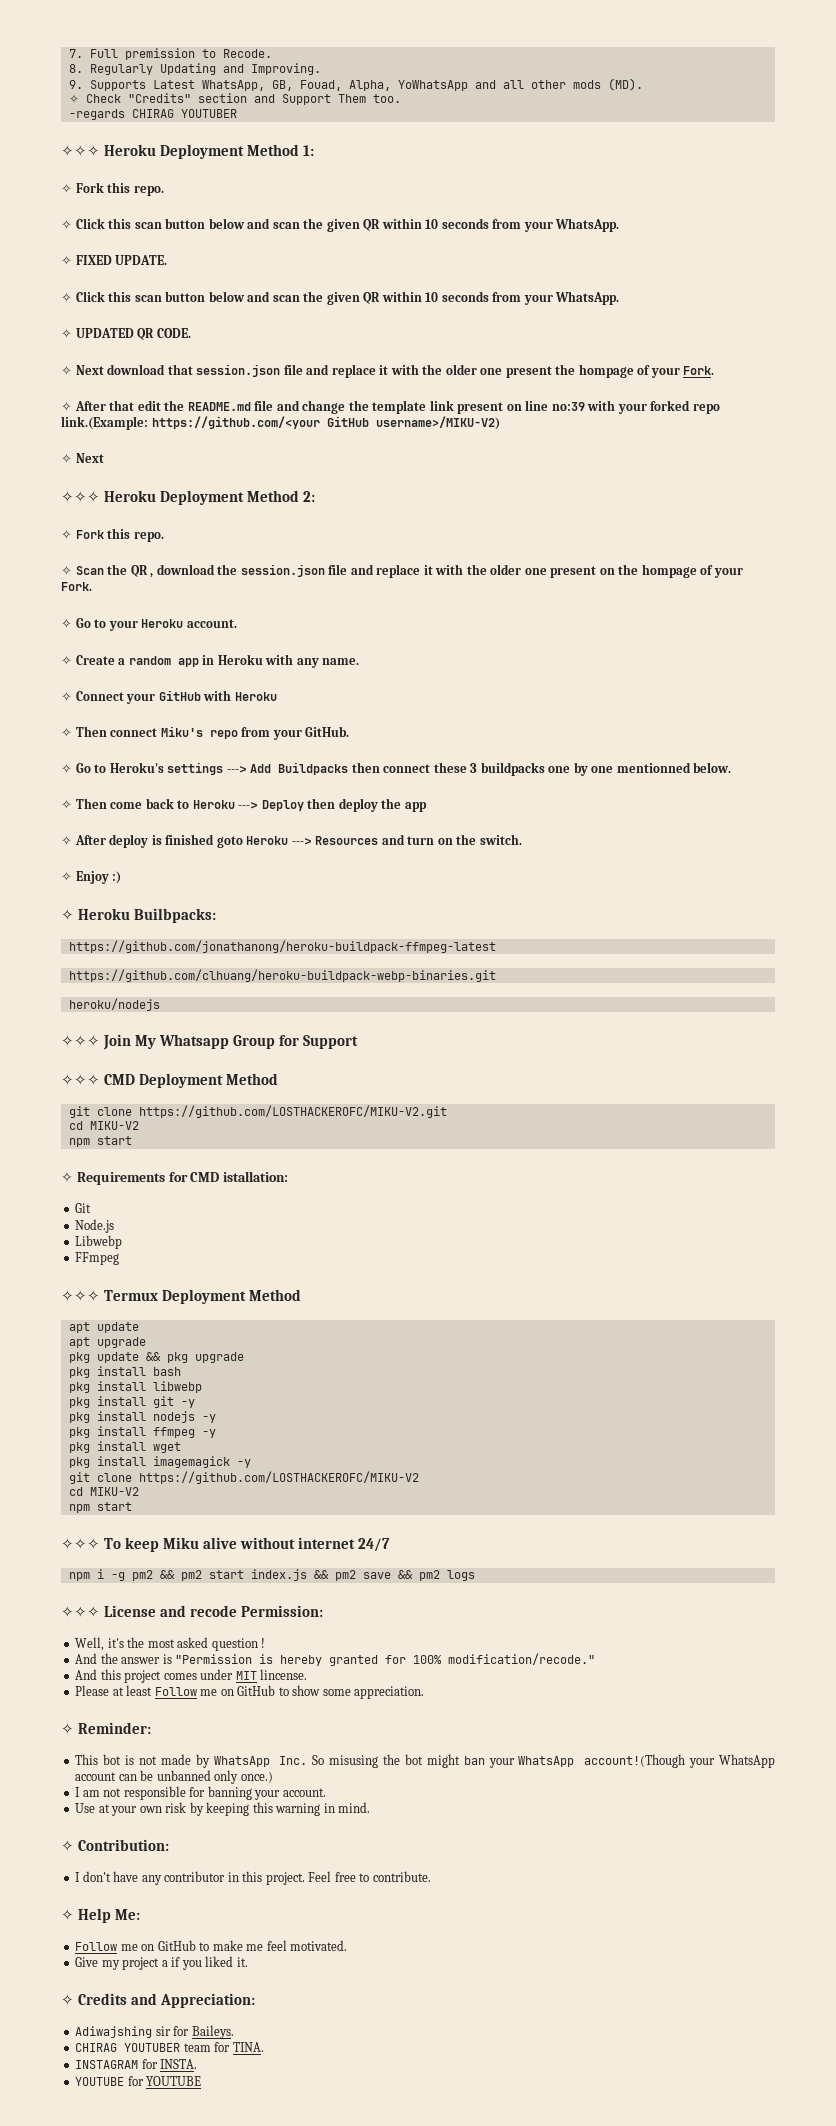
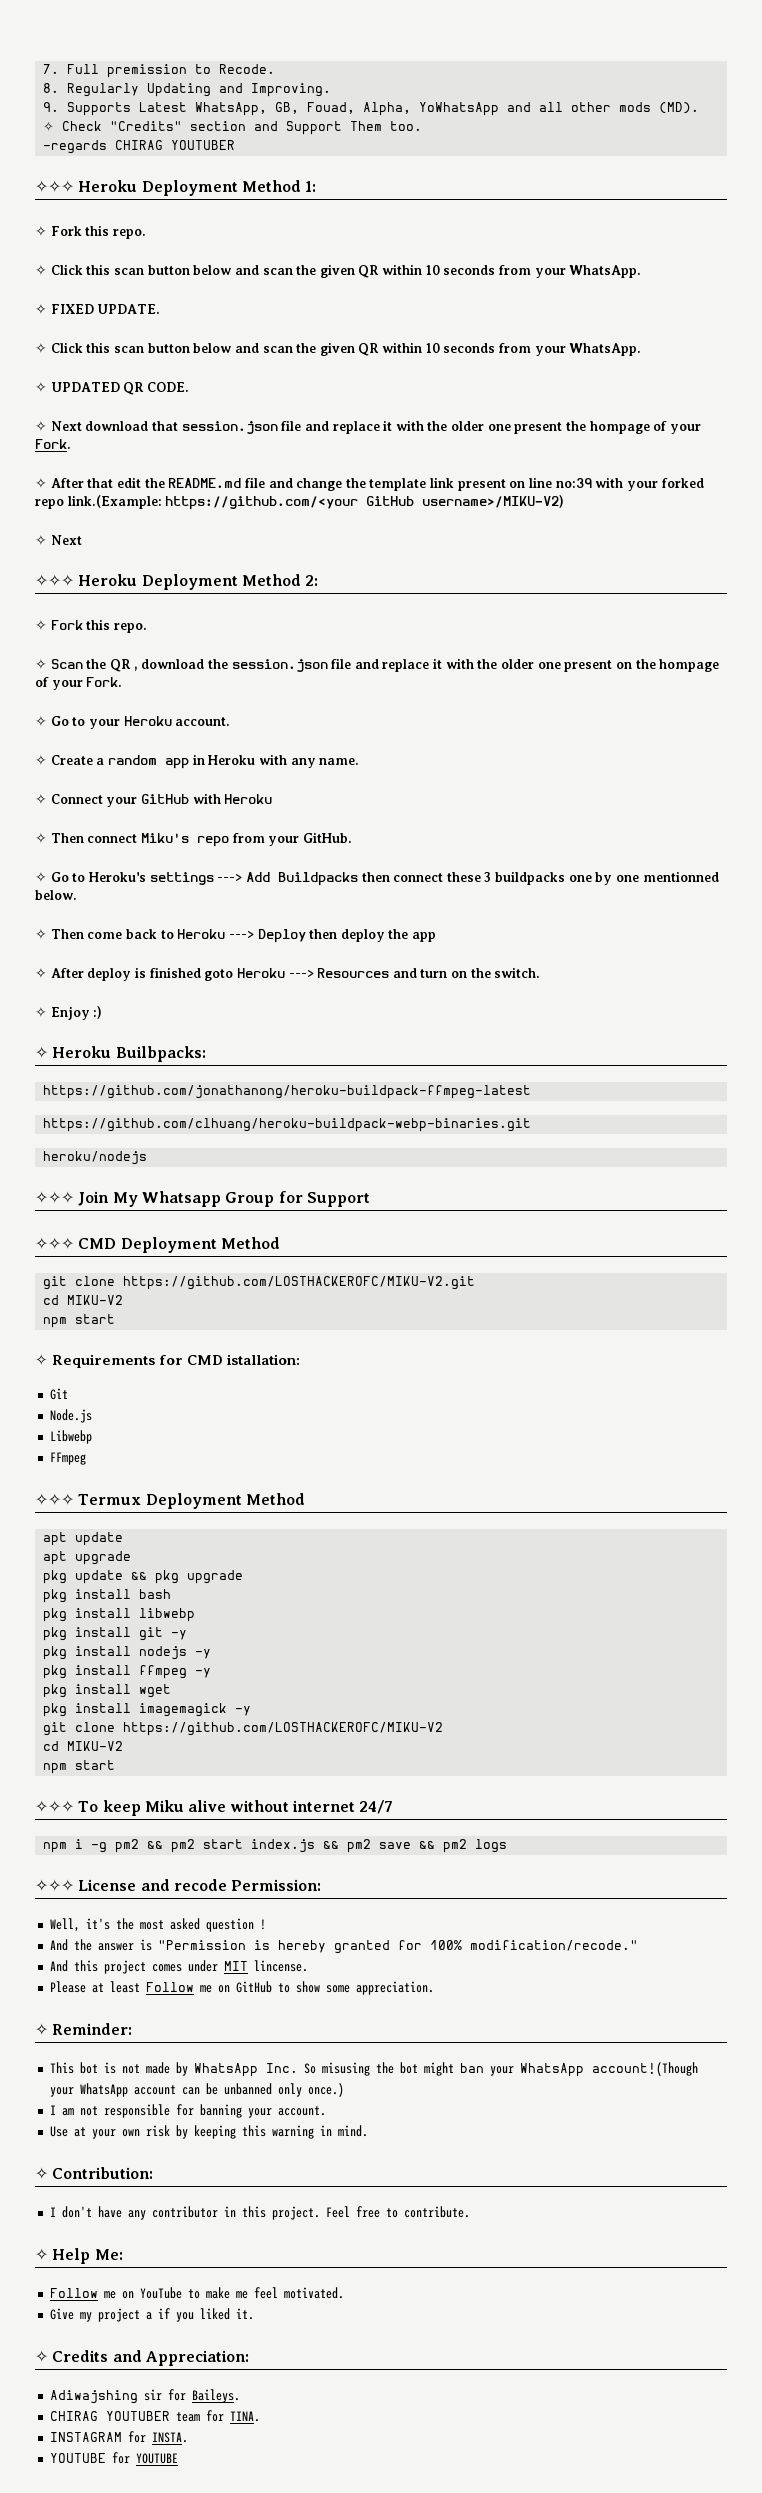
[157,1940,196,1951] GitHub -> [139,2287,182,2299] YouTube

